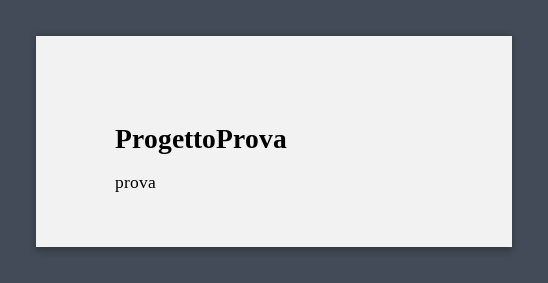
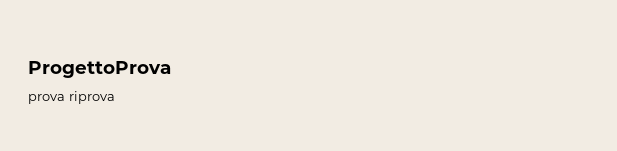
(156, 186) none -> [68,91,115,104] riprova

